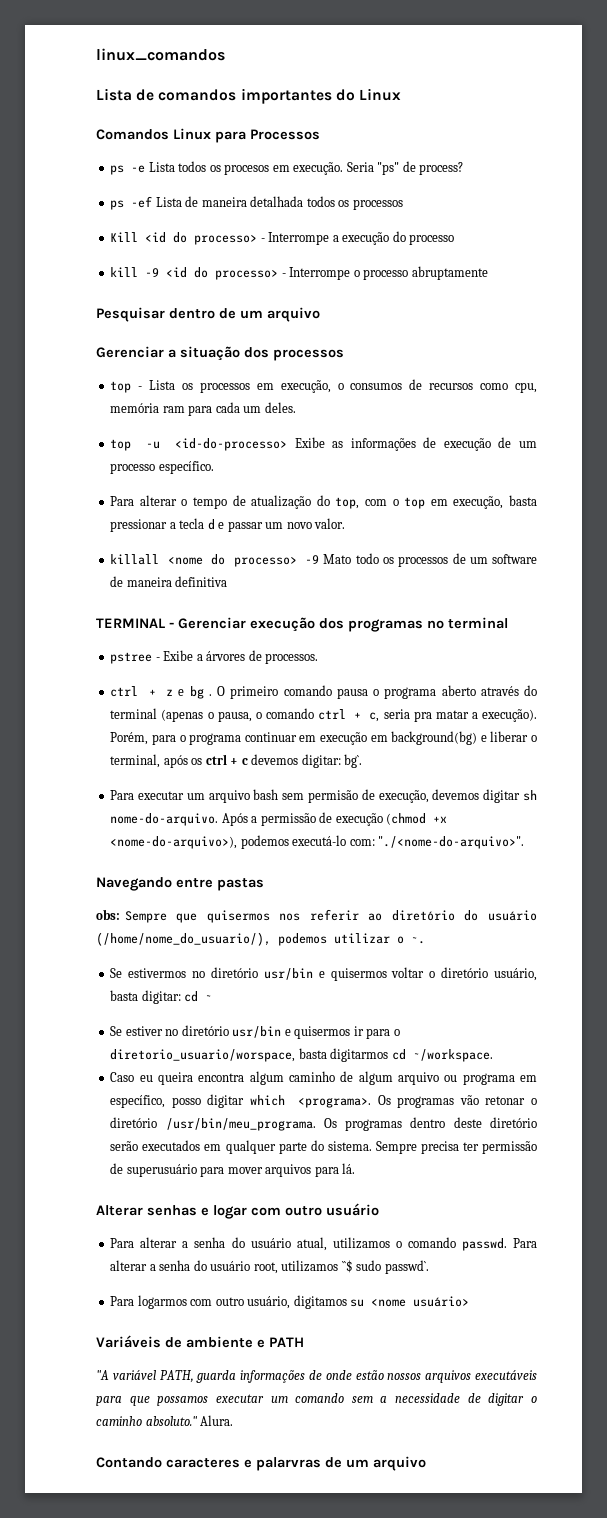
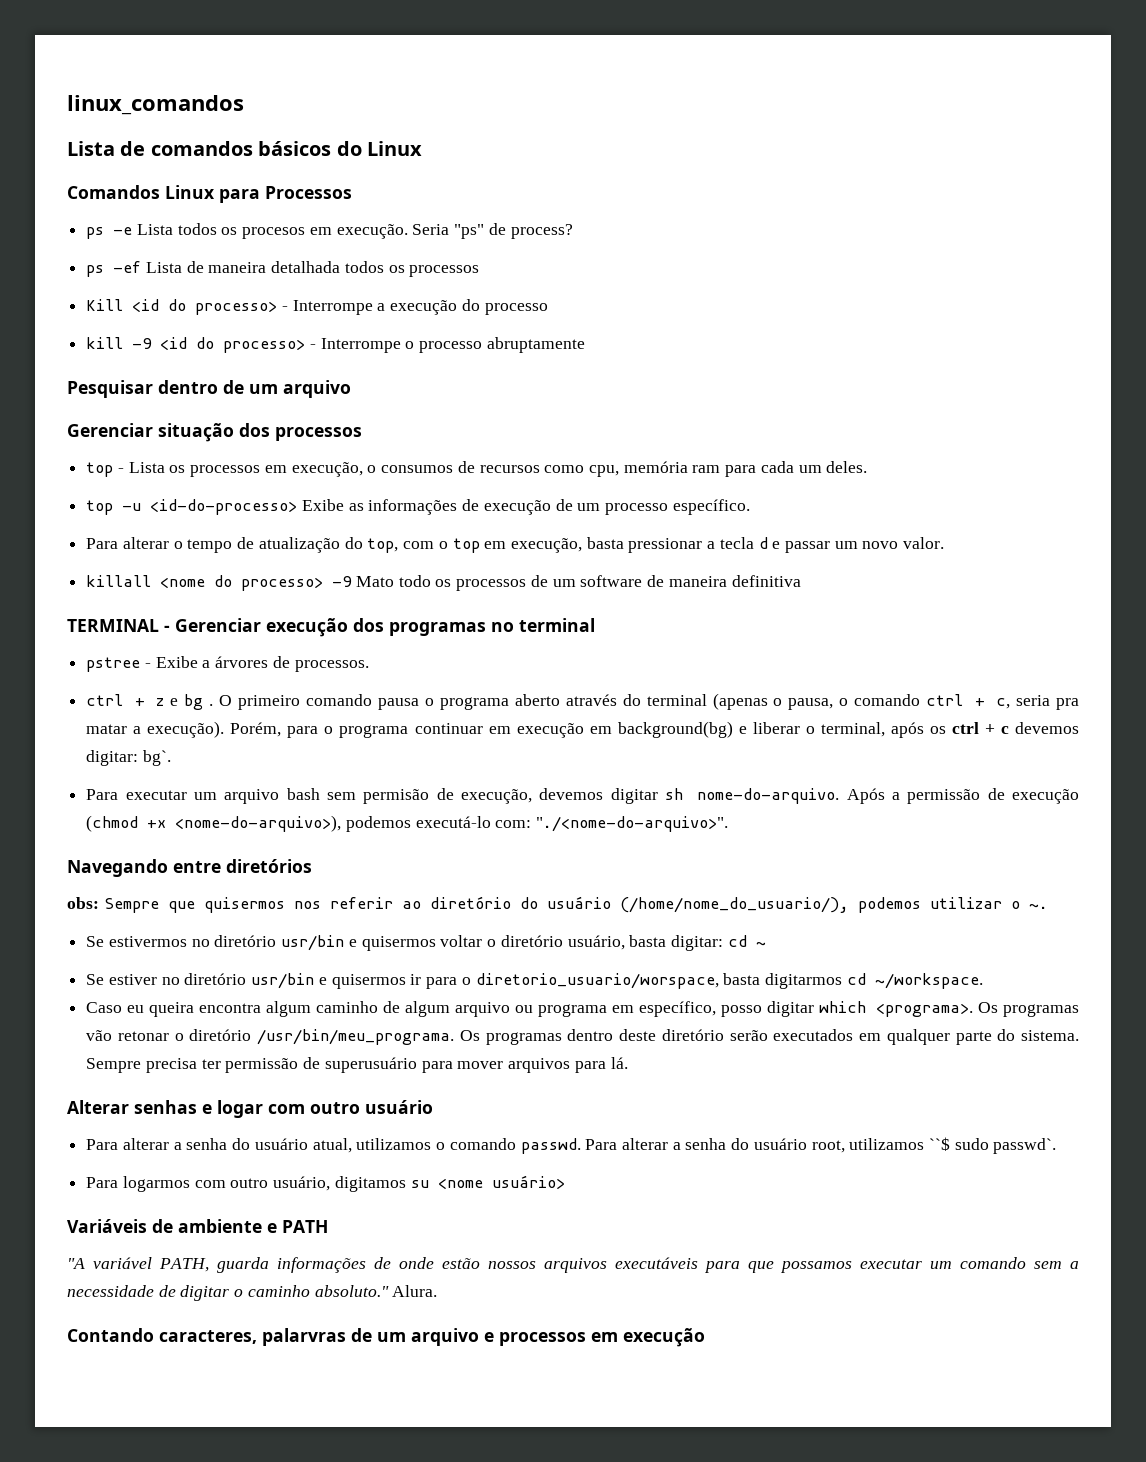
[240,88,332,104] importantes -> [258,141,332,156] básicos
[168,349,176,358] a -> (153, 430) none
[217,878,264,891] pastas -> [226,859,312,873] diretórios
[166,1458,252,1468] caracteres e -> [159,1330,257,1344] caracteres,
(426, 1463) none -> [484,1328,705,1347] e processos em execução

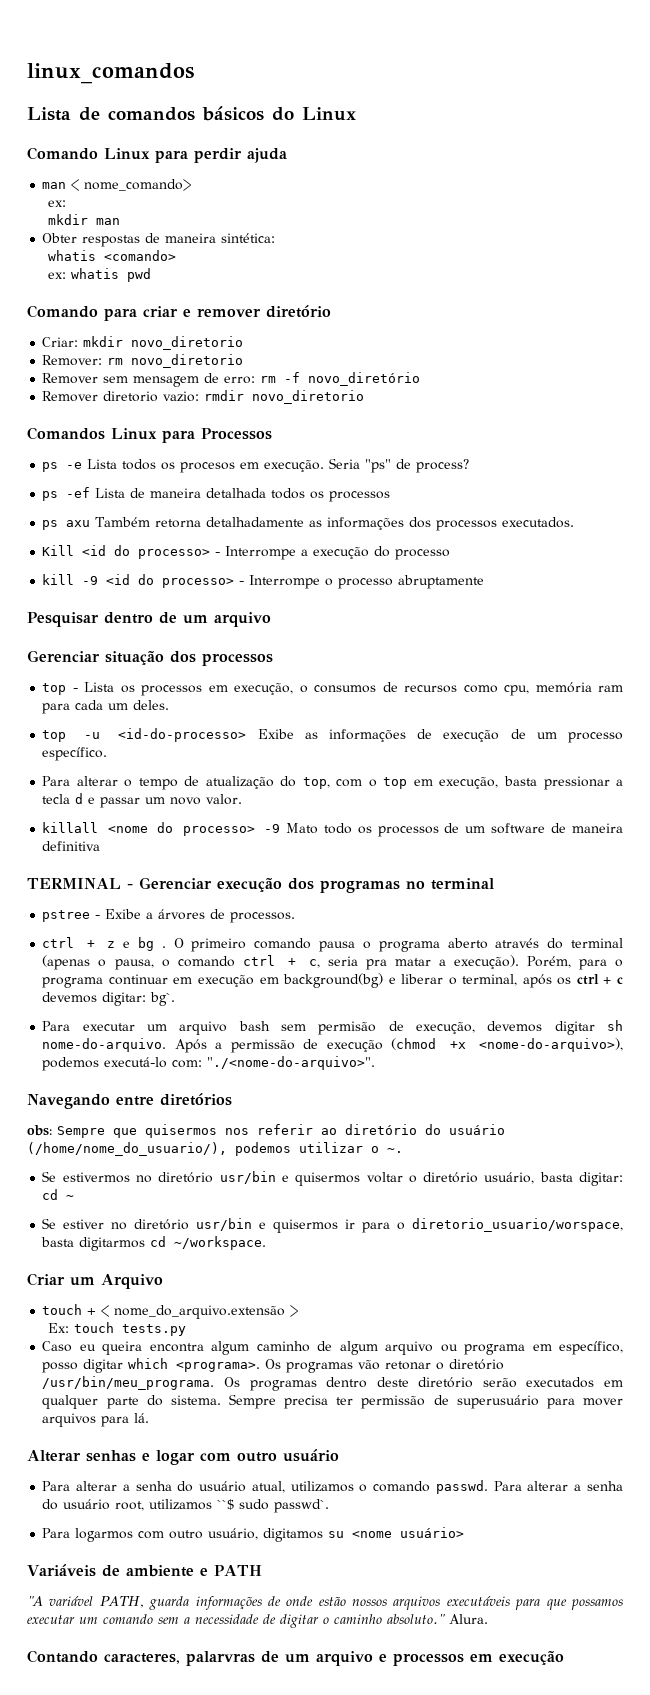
(422, 148) none -> [27,147,287,163] [42,179,192,191] [47,200,66,207] [47,214,120,225] [42,233,276,247] [47,250,176,261] [47,268,151,282] [27,305,331,321] [42,336,244,350] [42,354,244,368] [42,372,421,387] [42,390,365,404] // Comando Linux para perdir ajuda // man < nome_comando> // ex: // mkdir man // Obter respostas de maneira sintética: // whatis <comando> // ex: whatis pwd // Comando para criar e remover diretório // Criar: mkdir novo_diretorio // Remover: rm novo_diretorio // Remover sem mensagem de erro: rm -f novo_diretório // Remover diretorio vazio: rmdir novo_diretorio
(480, 271) none -> [42,517,575,531] // ps axu Também retorna detalhadamente as informações dos processos executados.
(983, 981) none -> [27,1273,163,1289] [42,1304,299,1319] [47,1322,186,1336] // Criar um Arquivo // touch + < nome_do_arquivo.extensão > // Ex: touch tests.py

